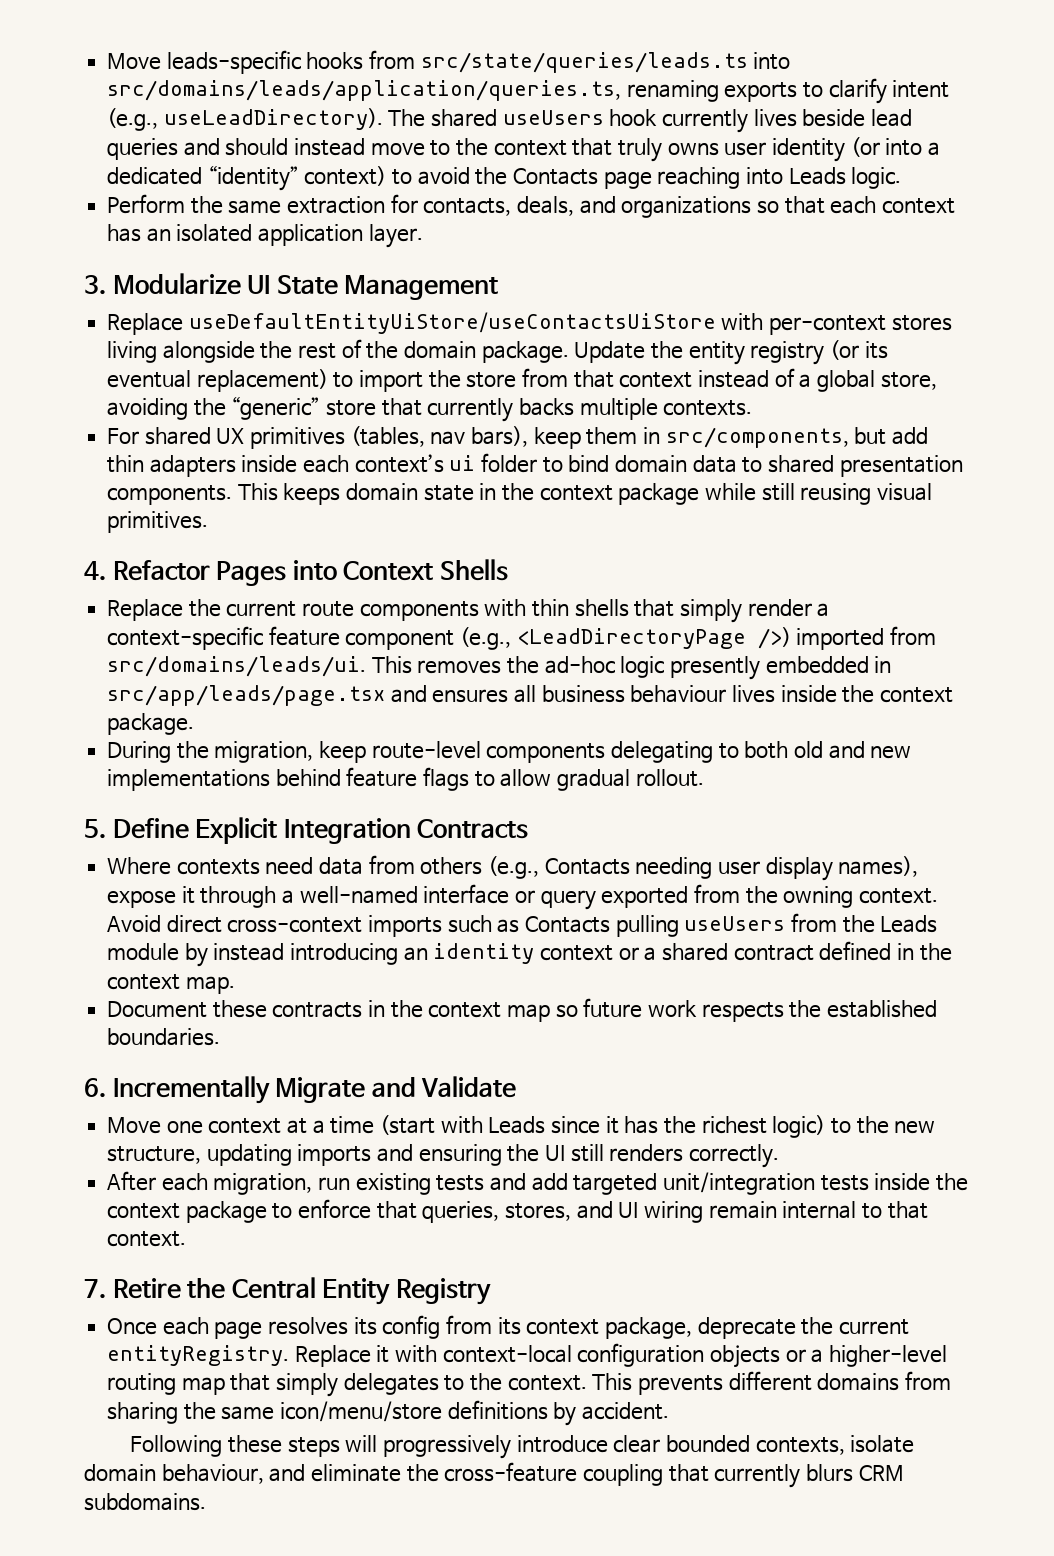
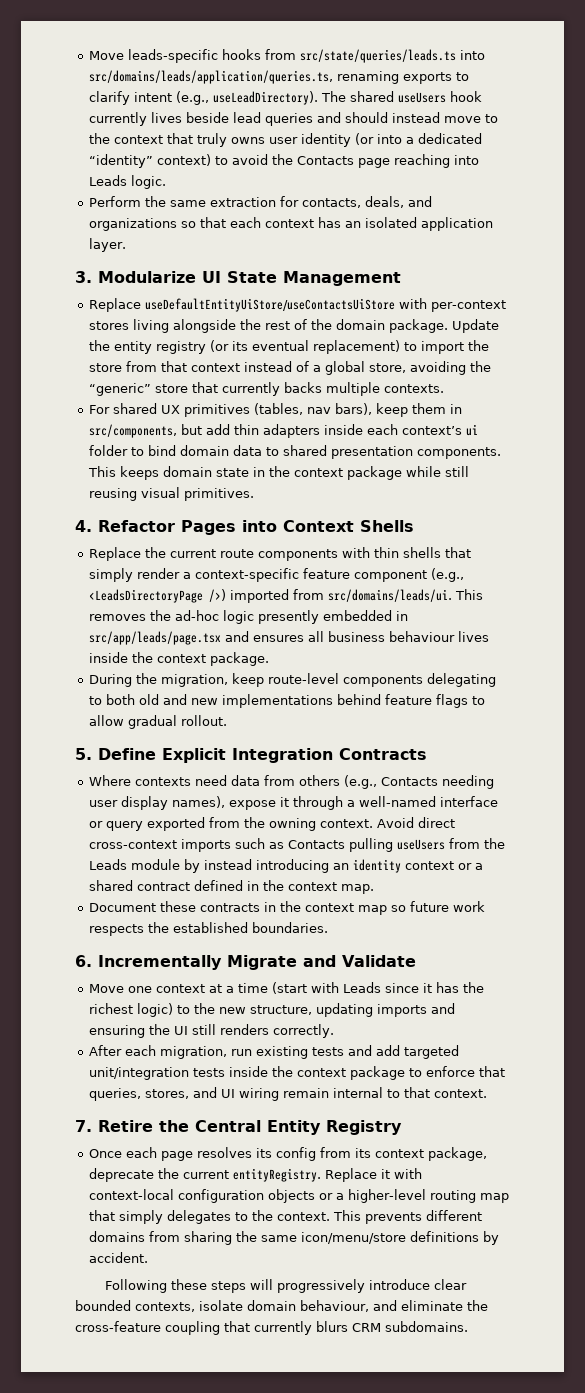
[516,628,746,649] <LeadDirectoryPage -> [88,589,203,603] <LeadsDirectoryPage

